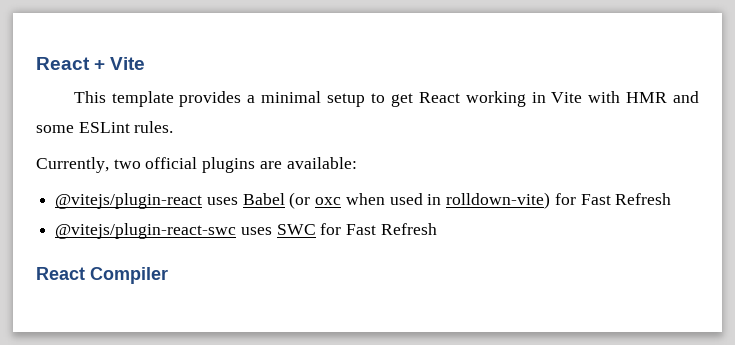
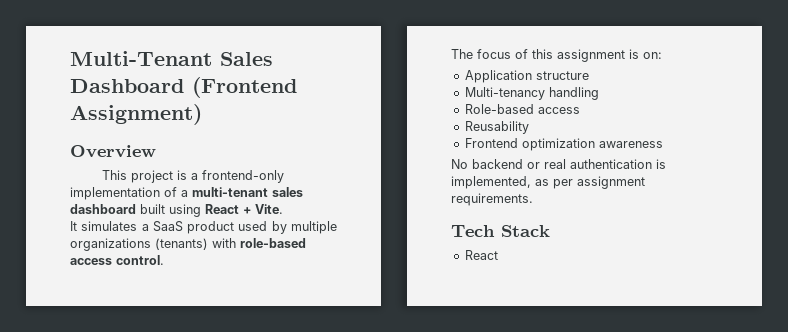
[36,57,146,70] [73,91,699,107] [36,121,174,133] [36,157,357,173] [55,192,672,209] [55,223,437,239] [36,267,168,284] React + Vite // This template provides a minimal setup to get React working in Vite with HMR and some ESLint rules. // Currently, two official plugins are available: // @vitejs/plugin-react uses Babel (or oxc when used in rolldown-vite) for Fast Refresh // @vitejs/plugin-react-swc uses SWC for Fast Refresh // React Compiler -> [70,51,273,66] [70,77,297,98] [70,104,202,125] [70,145,156,158] [101,170,284,183] [70,187,303,200] [70,204,283,217] [70,221,337,234] [70,238,306,251] [70,255,164,265] [451,49,662,62] [464,70,589,83] [464,87,599,100] [464,104,580,114] [464,121,529,134] [464,138,663,151] [451,159,666,169] [451,176,645,189] [451,193,533,206] [451,225,550,237] [464,250,498,260] Multi-Tenant Sales Dashboard (Frontend Assignment) // Overview // This project is a frontend-only implementation of a multi-tenant sales dashboard built using React + Vite. // It simulates a SaaS product used by multiple organizations (tenants) with role-based access control. // The focus of this assignment is on: // Application structure // Multi-tenancy handling // Role-based access // Reusability // Frontend optimization awareness // No backend or real authentication is implemented, as per assignment requirements. // Tech Stack // React

